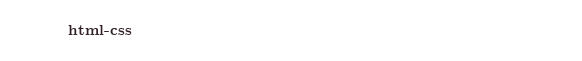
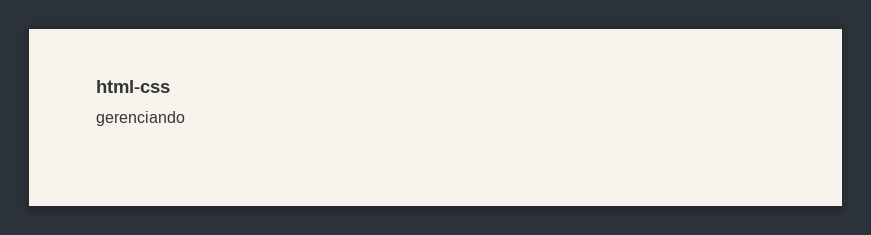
(132, 30) none -> [96,111,185,126] // gerenciando

